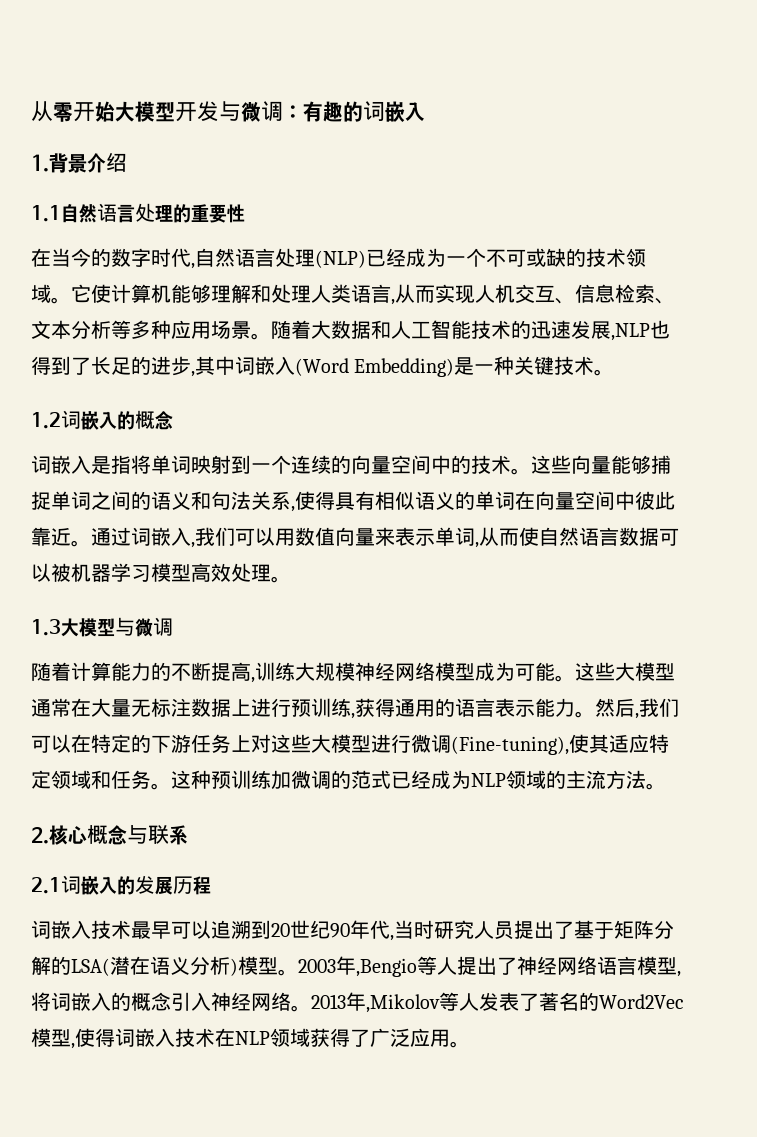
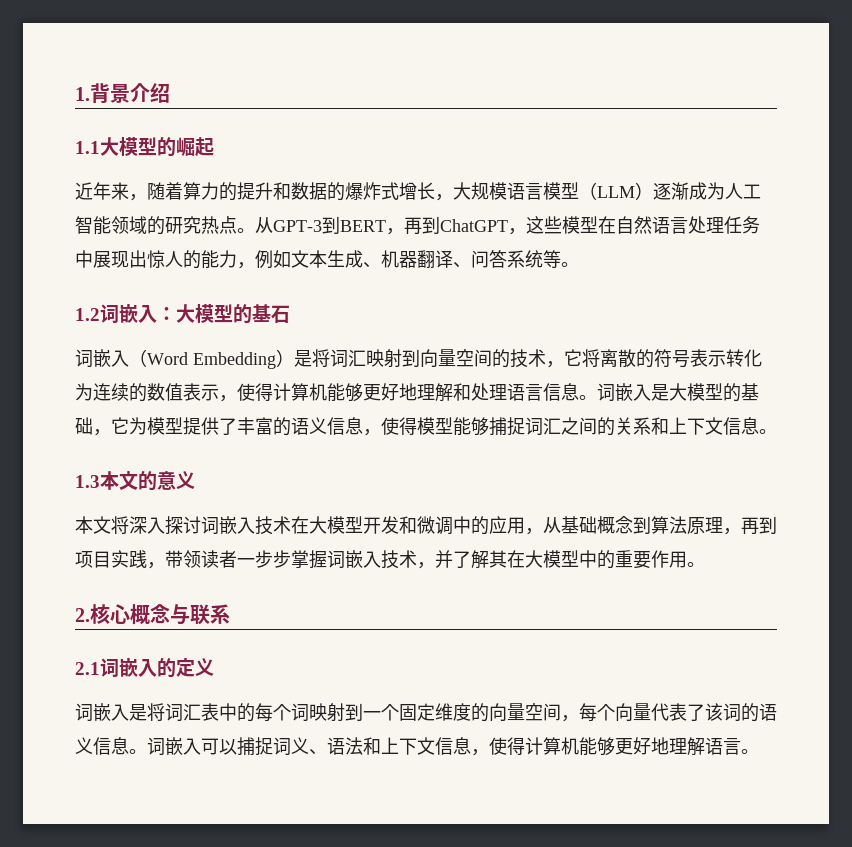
[31,101,425,122] [31,153,127,173] [31,203,245,223] [31,248,646,269] [31,284,675,305] [31,320,670,341] [31,356,615,377] [31,410,173,430] [31,455,671,475] [31,491,675,512] [31,527,679,548] [31,563,291,583] [31,617,173,637] [31,662,675,683] [31,698,679,719] [31,734,669,755] [31,770,646,790] 从零开始大模型开发与微调：有趣的词嵌入 // 1.背景介绍 // 1.1自然语言处理的重要性 // 在当今的数字时代,自然语言处理(NLP)已经成为一个不可或缺的技术领域。它使计算机能够理解和处理人类语言,从而实现人机交互、信息检索、文本分析等多种应用场景。随着大数据和人工智能技术的迅速发展,NLP也得到了长足的进步,其中词嵌入(Word Embedding)是一种关键技术。 // 1.2词嵌入的概念 // 词嵌入是指将单词映射到一个连续的向量空间中的技术。这些向量能够捕捉单词之间的语义和句法关系,使得具有相似语义的单词在向量空间中彼此靠近。通过词嵌入,我们可以用数值向量来表示单词,从而使自然语言数据可以被机器学习模型高效处理。 // 1.3大模型与微调 // 随着计算能力的不断提高,训练大规模神经网络模型成为可能。这些大模型通常在大量无标注数据上进行预训练,获得通用的语言表示能力。然后,我们可以在特定的下游任务上对这些大模型进行微调(Fine-tuning),使其适应特定领域和任务。这种预训练加微调的范式已经成为NLP领域的主流方法 -> [75,83,170,104] [75,137,214,157] [75,182,761,201] [75,216,760,235] [75,250,579,269] [75,304,290,324] [75,349,762,369] [75,383,759,402] [75,417,777,436] [75,471,195,491] [75,516,777,535] [75,550,687,569] 1.背景介绍 // 1.1大模型的崛起 // 近年来，随着算力的提升和数据的爆炸式增长，大规模语言模型（LLM）逐渐成为人工智能领域的研究热点。从GPT-3到BERT，再到ChatGPT，这些模型在自然语言处理任务中展现出惊人的能力，例如文本生成、机器翻译、问答系统等。 // 1.2词嵌入：大模型的基石 // 词嵌入（Word Embedding）是将词汇映射到向量空间的技术，它将离散的符号表示转化为连续的数值表示，使得计算机能够更好地理解和处理语言信息。词嵌入是大模型的基础，它为模型提供了丰富的语义信息，使得模型能够捕捉词汇之间的关系和上下文信息。 // 1.3本文的意义 // 本文将深入探讨词嵌入技术在大模型开发和微调中的应用，从基础概念到算法原理，再到项目实践，带领读者一步步掌握词嵌入技术，并了解其在大模型中的重要作用
[135,875,211,895] [31,920,674,941] [31,956,681,977] [31,992,683,1013] [31,1028,450,1049] 发展历程 // 词嵌入技术最早可以追溯到20世纪90年代,当时研究人员提出了基于矩阵分解的LSA(潜在语义分析)模型。2003年,Bengio等人提出了神经网络语言模型,将词嵌入的概念引入神经网络。2013年,Mikolov等人发表了著名的Word2Vec模型,使得词嵌入技术在NLP领域获得了广泛应用 -> [176,658,214,677] [75,703,777,722] [75,737,741,756] 定义 // 词嵌入是将词汇表中的每个词映射到一个固定维度的向量空间，每个向量代表了该词的语义信息。词嵌入可以捕捉词义、语法和上下文信息，使得计算机能够更好地理解语言

